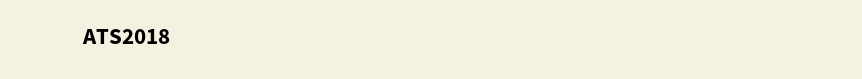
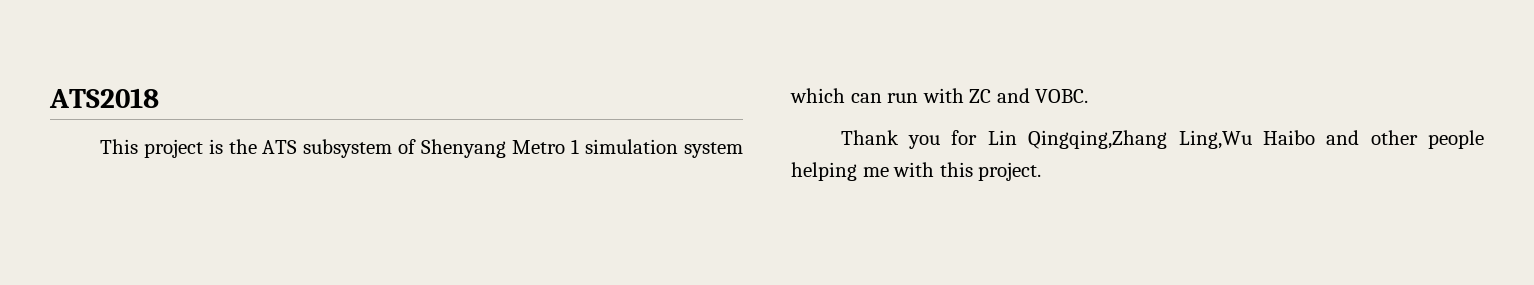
(170, 36) none -> [99,139,744,158] [790,88,1089,103] [840,130,1484,149] [791,162,1042,181] // This project is the ATS subsystem of Shenyang Metro 1 simulation system which can run with ZC and VOBC. // Thank you for Lin Qingqing,Zhang Ling,Wu Haibo and other people helping me with this project.

